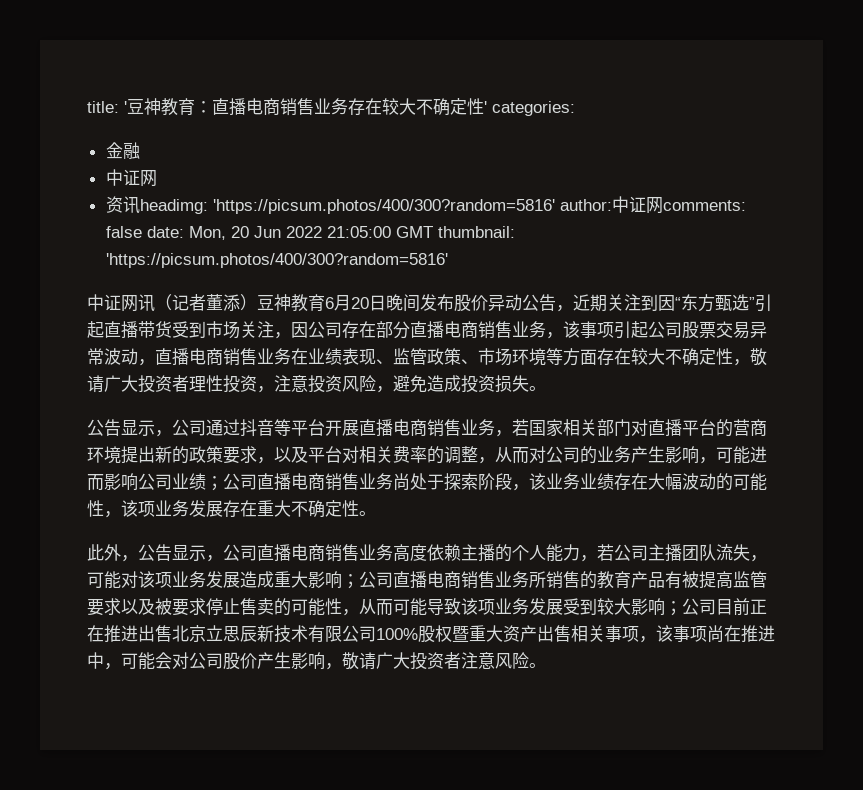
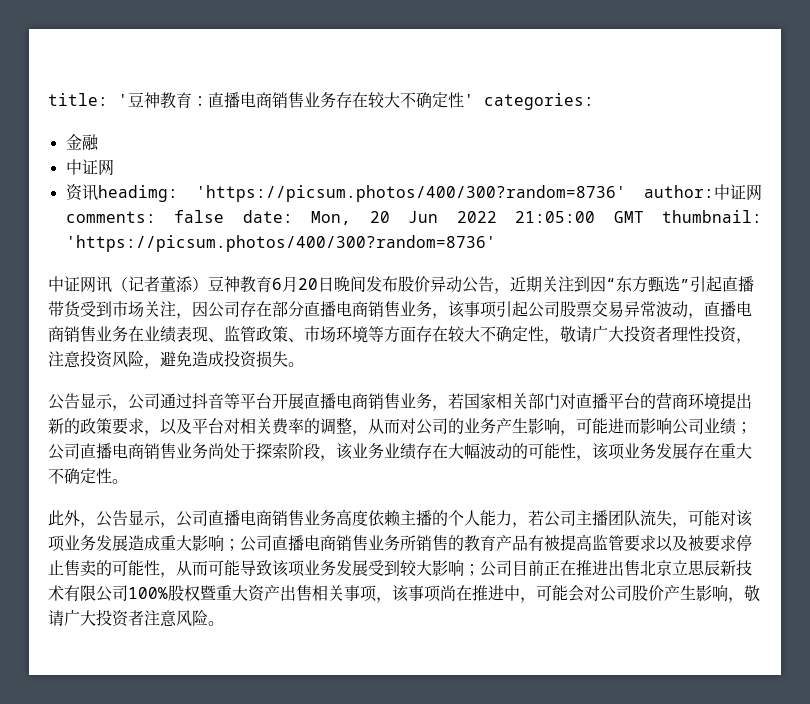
[212,199,555,214] 'https://picsum.photos/400/300?random=5816' -> [195,185,626,202] 'https://picsum.photos/400/300?random=8736'
[105,253,448,268] 'https://picsum.photos/400/300?random=5816' -> [65,235,496,252] 'https://picsum.photos/400/300?random=8736'

